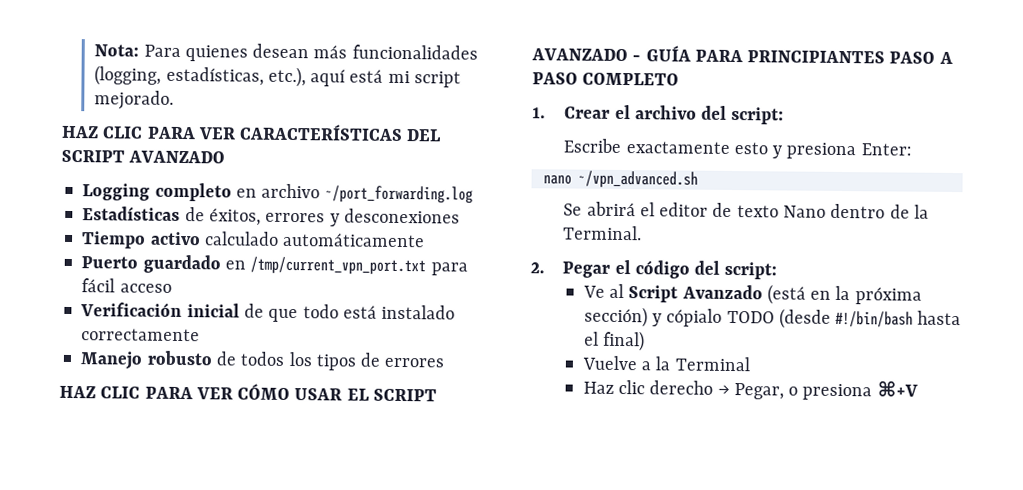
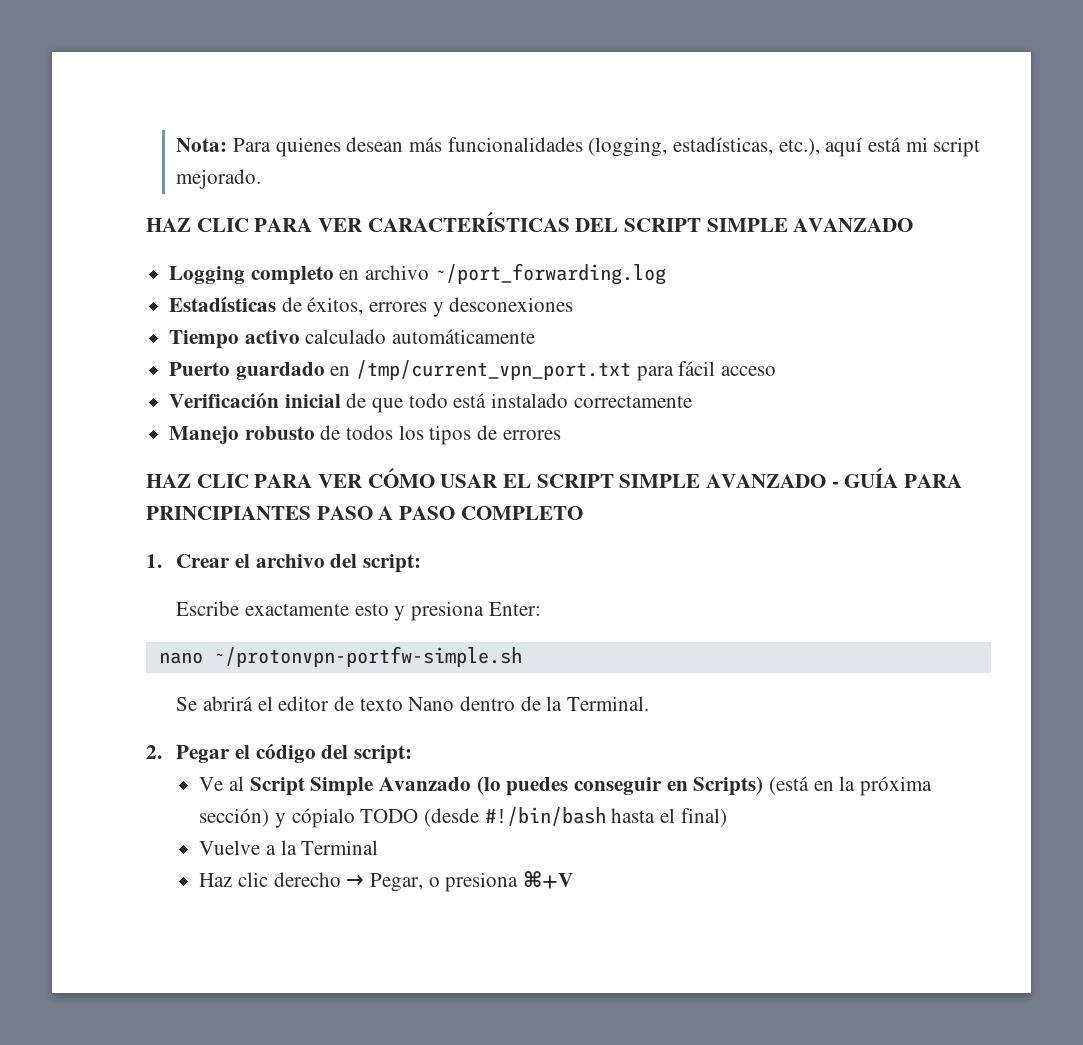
(125, 156) none -> [706,218,788,232] SIMPLE
(437, 395) none -> [619,474,701,488] SIMPLE
[577,170,698,189] ~/vpn_advanced.sh -> [213,646,522,667] ~/protonvpn-portfw-simple.sh
[681,284,763,300] Avanzado -> [310,776,764,796] Simple Avanzado (lo puedes conseguir en Scripts)

